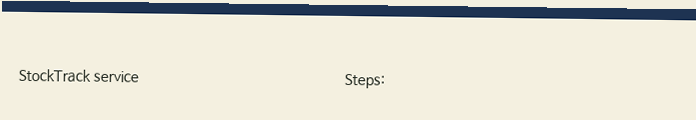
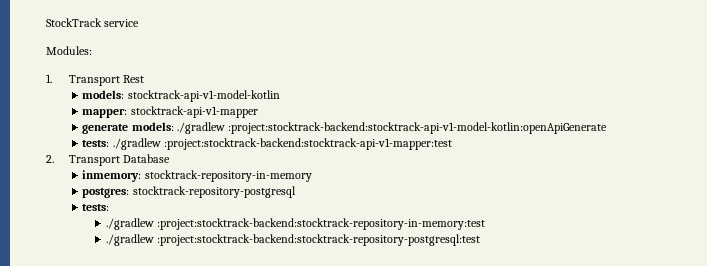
[344,73,385,89] Steps: -> [46,46,92,55] [46,74,145,86] [82,90,280,102] [82,106,258,118] [82,122,608,134] [82,138,452,150] [46,154,171,166] [82,170,312,182] [82,186,296,198] [82,204,110,211] [105,218,485,230] [105,234,480,246] Modules: // 1. Transport Rest // models: stocktrack-api-v1-model-kotlin // mapper: stocktrack-api-v1-mapper // generate models: ./gradlew :project:stocktrack-backend:stocktrack-api-v1-model-kotlin:openApiGenerate // tests: ./gradlew :project:stocktrack-backend:stocktrack-api-v1-mapper:test // 2. Transport Database // inmemory: stocktrack-repository-in-memory // postgres: stocktrack-repository-postgresql // tests: // ./gradlew :project:stocktrack-backend:stocktrack-repository-in-memory:test // ./gradlew :project:stocktrack-backend:stocktrack-repository-postgresql:test

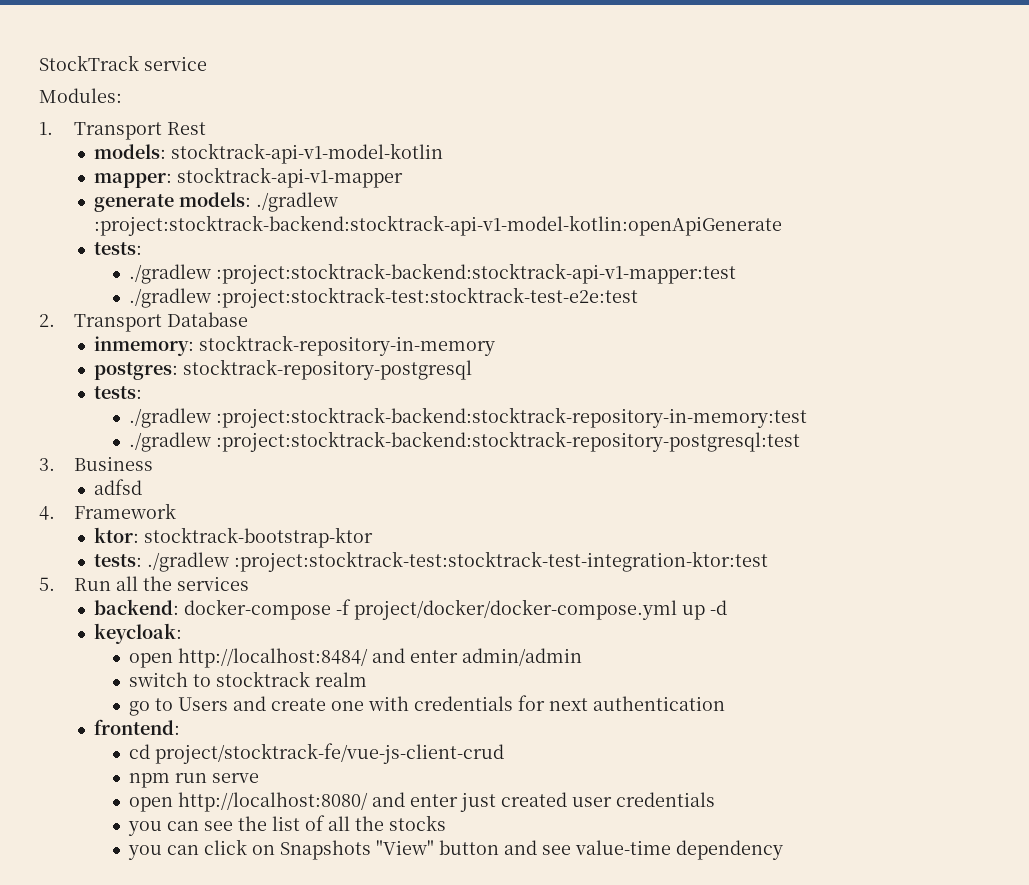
(110, 143) none -> (142, 248) //
(452, 144) none -> [128,287,638,308] // ./gradlew :project:stocktrack-test:stocktrack-test-e2e:test
(480, 240) none -> [39,456,153,471] [93,479,142,495] [39,503,176,520] [93,527,373,548] [93,551,768,572] [39,576,249,591] [93,599,727,620] [93,623,182,644] [128,648,582,668] [128,671,367,687] [128,695,725,716] [93,719,180,735] [128,743,504,764] [128,773,259,788] [128,792,715,812] [127,815,446,836] [127,839,783,860] // 3. Business // adfsd // 4. Framework // ktor: stocktrack-bootstrap-ktor // tests: ./gradlew :project:stocktrack-test:stocktrack-test-integration-ktor:test // 5. Run all the services // backend: docker-compose -f project/docker/docker-compose.yml up -d // keycloak: // open http://localhost:8484/ and enter admin/admin // switch to stocktrack realm // go to Users and create one with credentials for next authentication // frontend: // cd project/stocktrack-fe/vue-js-client-crud // npm run serve // open http://localhost:8080/ and enter just created user credentials // you can see the list of all the stocks // you can click on Snapshots "View" button and see value-time dependency

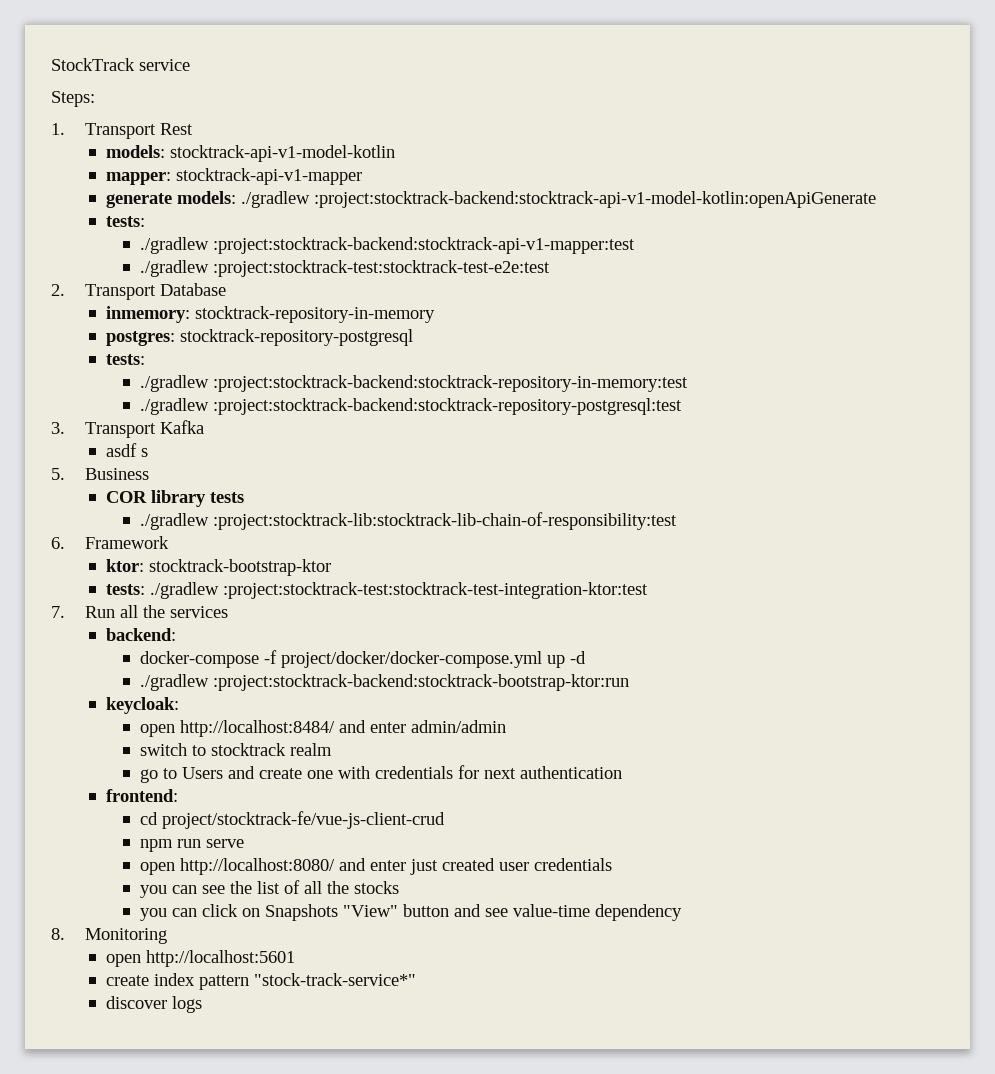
[39,88,122,103] Modules: -> [51,91,95,107] Steps:
[73,456,153,471] [93,479,142,495] [39,506,55,520] Business // adfsd // 4. -> [85,420,205,438] [105,443,148,457] [51,468,150,480] [105,490,244,507] [139,512,677,530] [51,537,65,549] Transport Kafka // asdf s // 5. Business // COR library tests // ./gradlew :project:stocktrack-lib:stocktrack-lib-chain-of-responsibility:test // 6.
[39,577,55,591] 5. -> [51,606,65,618] 7.
(179, 607) none -> (176, 634) //
(727, 607) none -> [139,674,629,691] // ./gradlew :project:stocktrack-backend:stocktrack-bootstrap-ktor:run
(783, 850) none -> [51,928,168,944] [105,950,295,967] [105,973,416,990] [105,996,202,1013] // 8. Monitoring // open http://localhost:5601 // create index pattern "stock-track-service*" // discover logs

